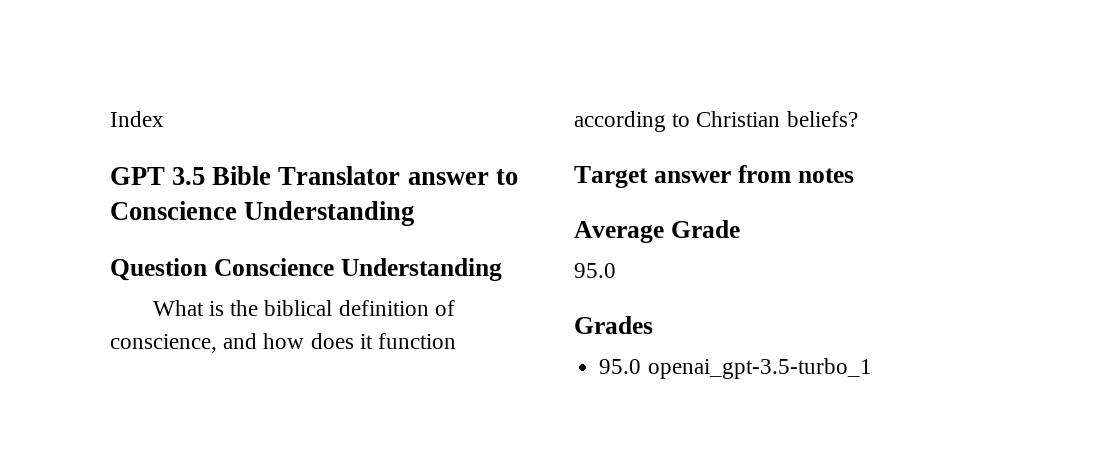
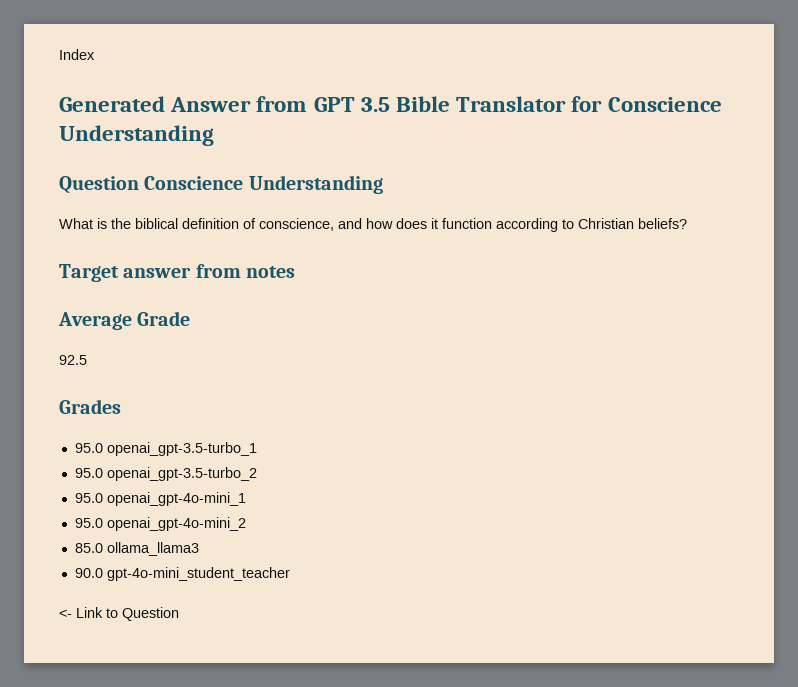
(164, 119) none -> [59,96,308,112] Generated Answer from
[407,169,518,185] answer to -> [571,96,603,112] for
[574,263,616,278] 95.0 -> [59,355,87,365] 92.5
(872, 368) none -> [74,467,257,481] [74,492,246,506] [74,517,246,531] [74,542,199,556] [74,567,290,581] [59,607,179,621] // 95.0 openai_gpt-3.5-turbo_2 // 95.0 openai_gpt-4o-mini_1 // 95.0 openai_gpt-4o-mini_2 // 85.0 ollama_llama3 // 90.0 gpt-4o-mini_student_teacher // <- Link to Question

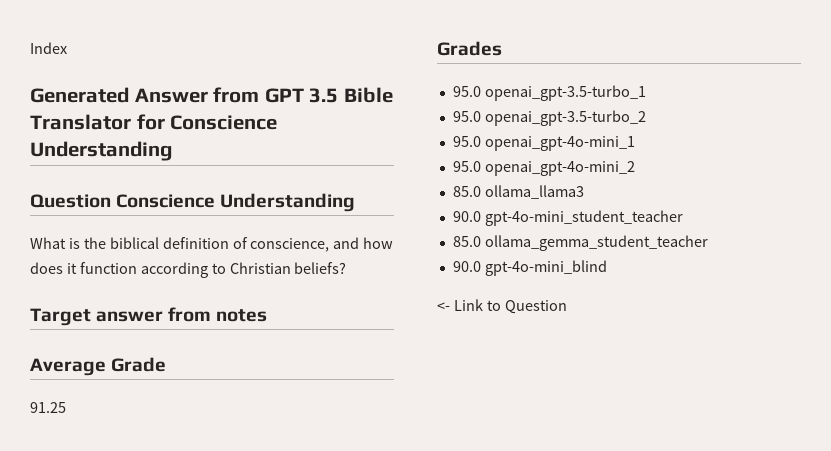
[59,355,87,365] 92.5 -> [30,402,66,413] 91.25
(290, 574) none -> [452,235,708,251] [452,260,607,276] // 85.0 ollama_gemma_student_teacher // 90.0 gpt-4o-mini_blind

